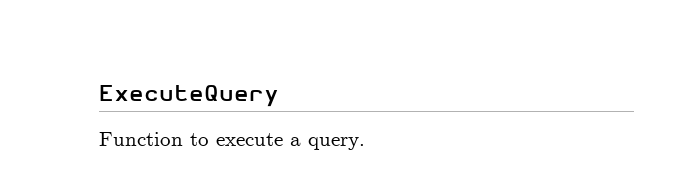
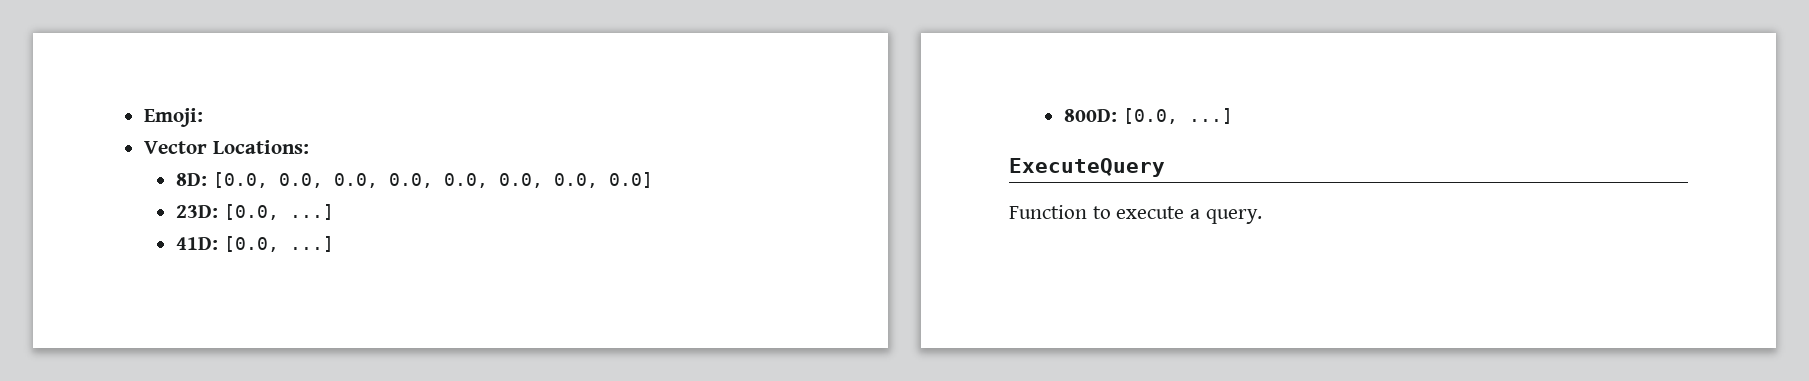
(99, 96) none -> [144,108,204,127] [144,140,309,154] [176,172,653,188] [176,204,334,220] [176,236,334,252] [1064,108,1233,124] Emoji: // Vector Locations: // 8D: [0.0, 0.0, 0.0, 0.0, 0.0, 0.0, 0.0, 0.0] // 23D: [0.0, ...] // 41D: [0.0, ...] // 800D: [0.0, ...] //

